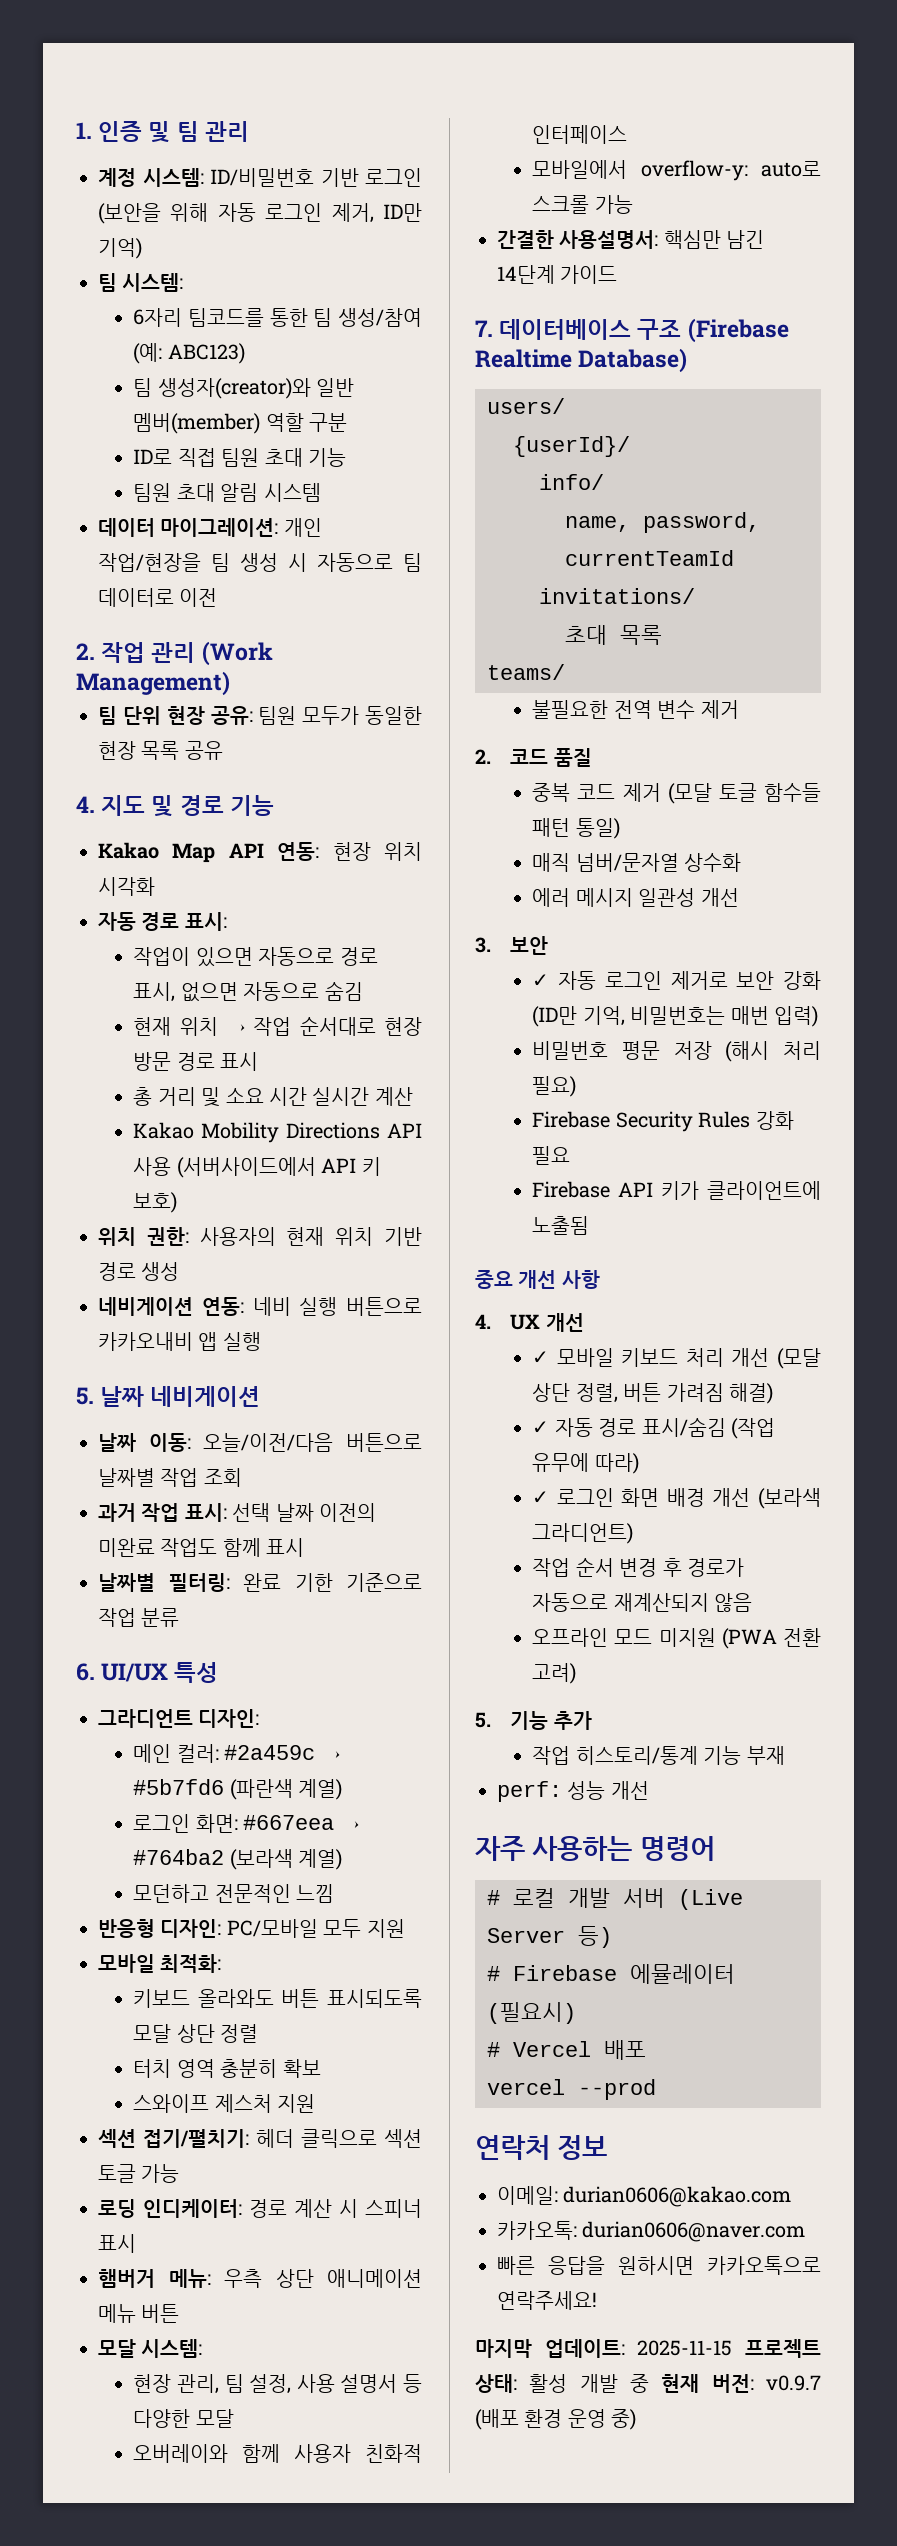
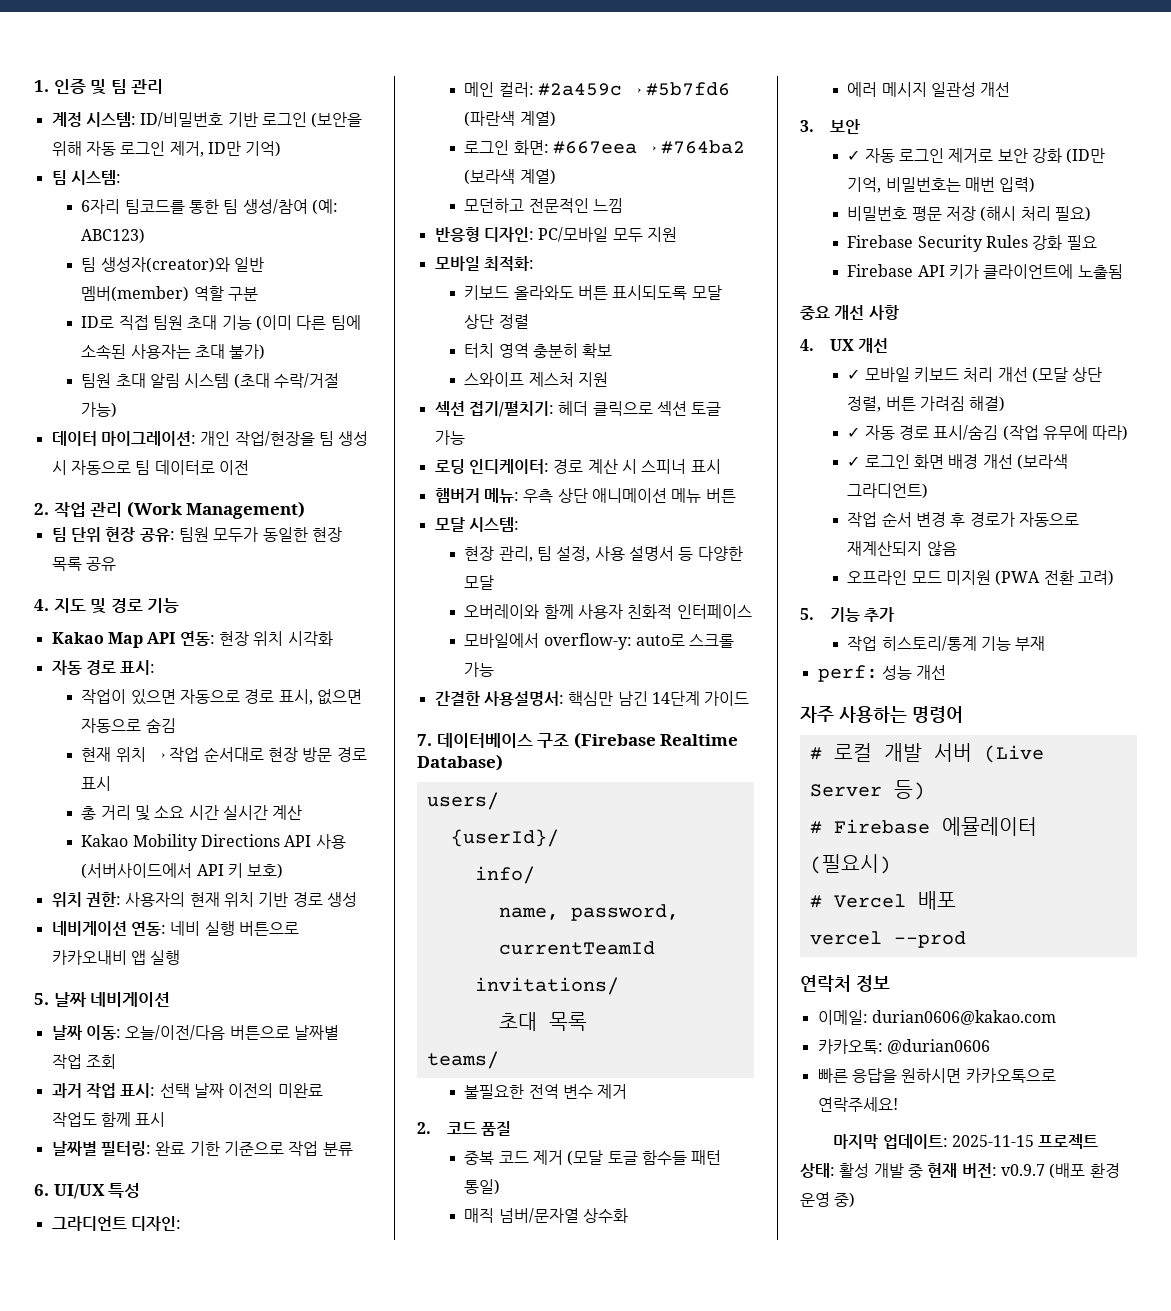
(346, 457) none -> [255,315,361,331] [81,344,266,360] (이미 다른 팀에 소속된 사용자는 초대 불가)
(321, 492) none -> [233,373,339,389] [81,402,118,418] (초대 수락/거절 가능)
[582,2221,806,2242] durian0606@naver.com -> [886,1039,990,1054] @durian0606

